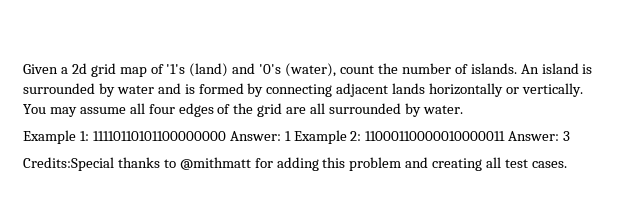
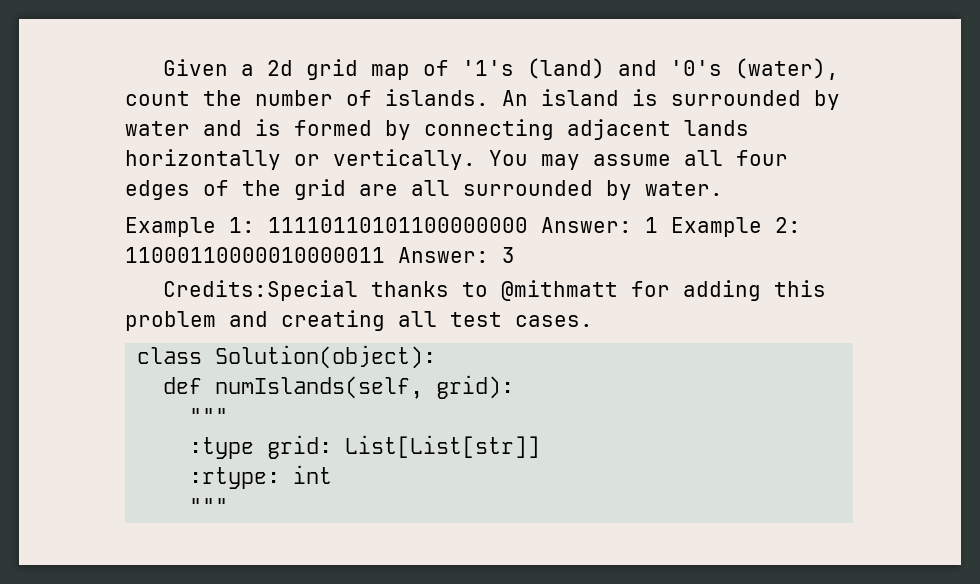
(567, 164) none -> [137,345,437,369] [163,375,515,399] [189,408,229,424] [189,435,541,459] [189,465,333,489] [189,498,229,514] // class Solution(object): // def numIslands(self, grid): // """ // :type grid: List[List[str]] // :rtype: int // """

